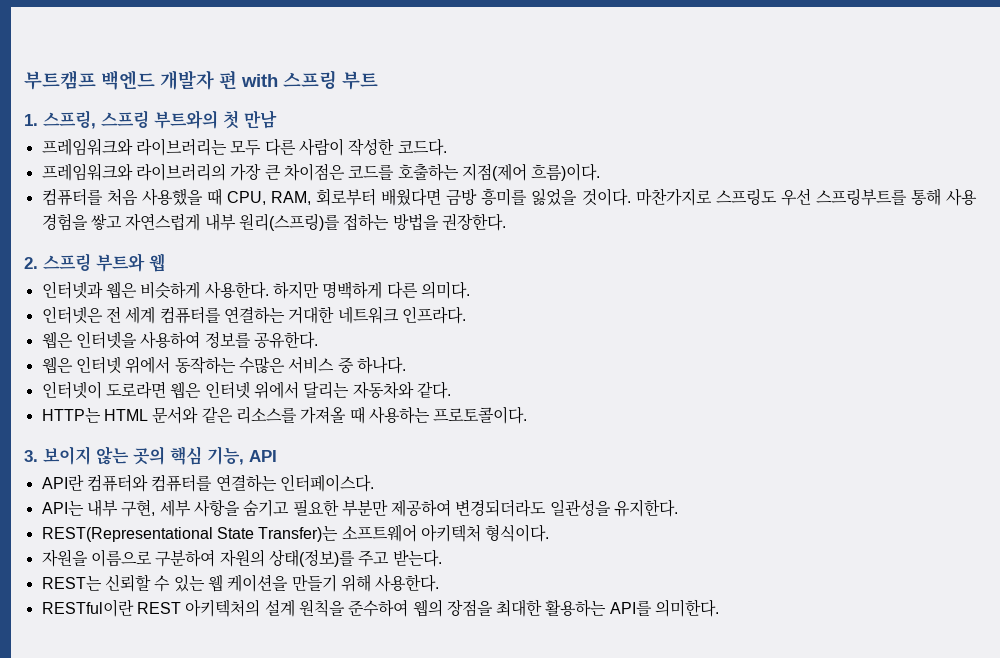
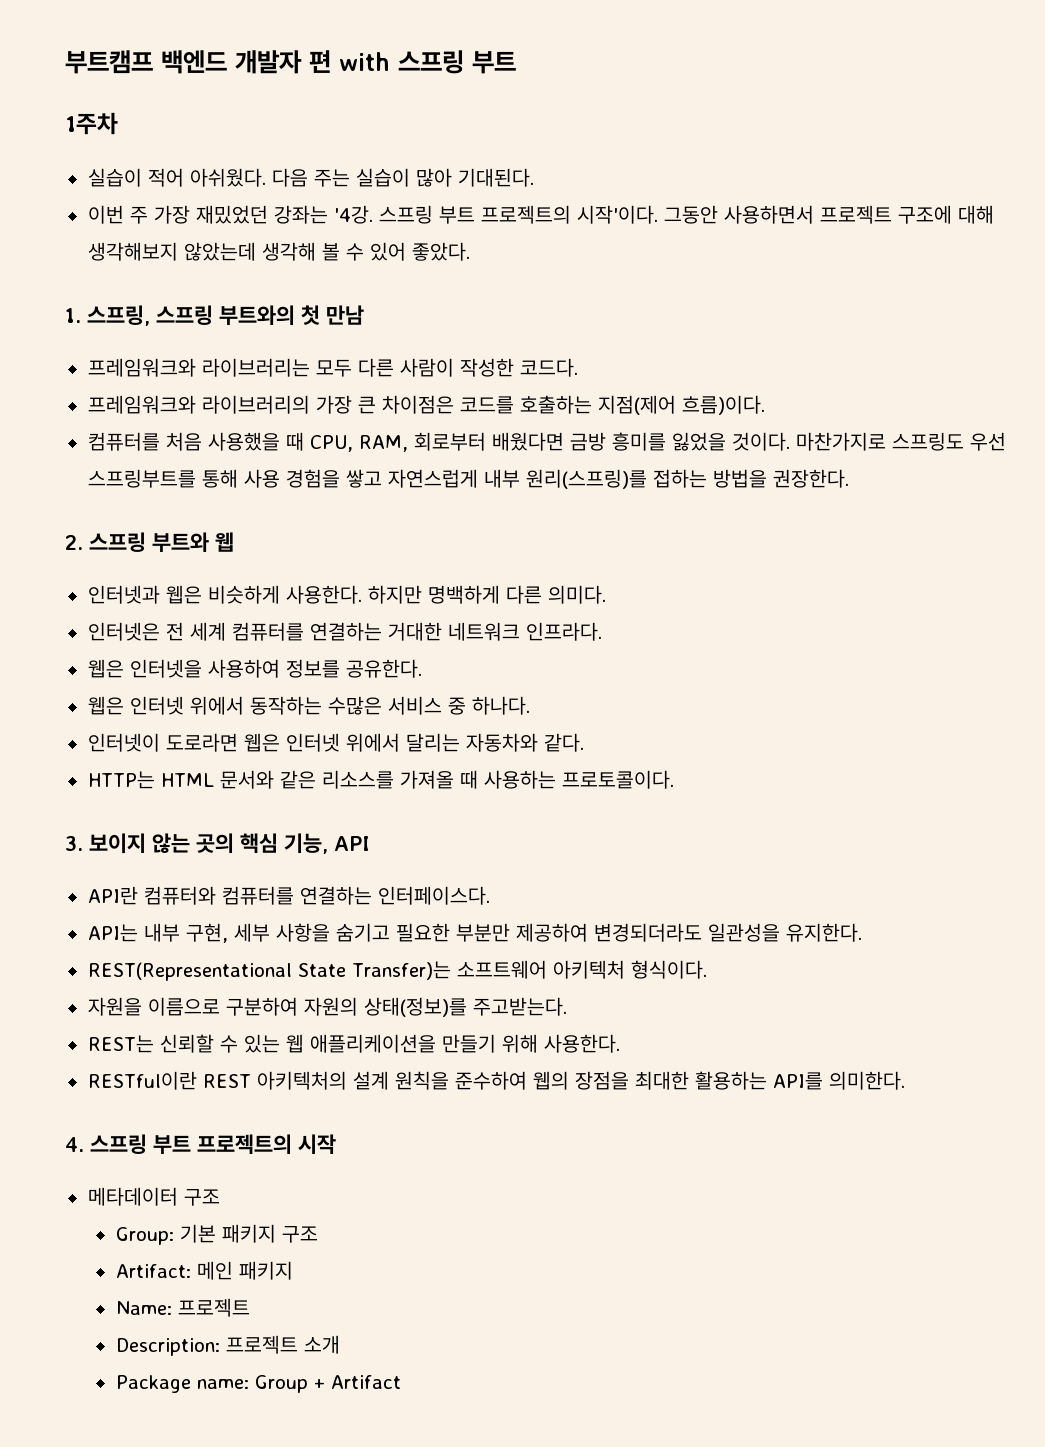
(378, 80) none -> [65,112,118,135] [87,168,534,187] [87,205,994,224] [87,242,470,261] // 1주차 // 실습이 적어 아쉬웠다. 다음 주는 실습이 많아 기대된다. // 이번 주 가장 재밌었던 강좌는 '4강. 스프링 부트 프로젝트의 시작'이다. 그동안 사용하면서 프로젝트 구조에 대해 생각해보지 않았는데 생각해 볼 수 있어 좋았다.
[358,549,442,567] 주고 받는다. -> [472,997,567,1016] 주고받는다.
[227,574,289,592] 케이션을 -> [309,1034,436,1053] 애플리케이션을
(720, 608) none -> [65,1134,336,1155] [87,1187,220,1206] [115,1224,318,1245] [115,1261,293,1280] [115,1298,250,1317] [115,1335,340,1356] [115,1375,401,1393] // 4. 스프링 부트 프로젝트의 시작 // 메타데이터 구조 // Group: 기본 패키지 구조 // Artifact: 메인 패키지 // Name: 프로젝트 // Description: 프로젝트 소개 // Package name: Group + Artifact

